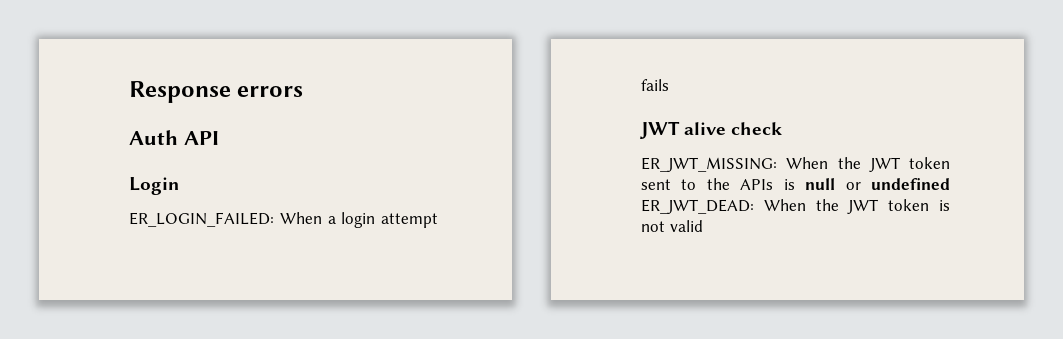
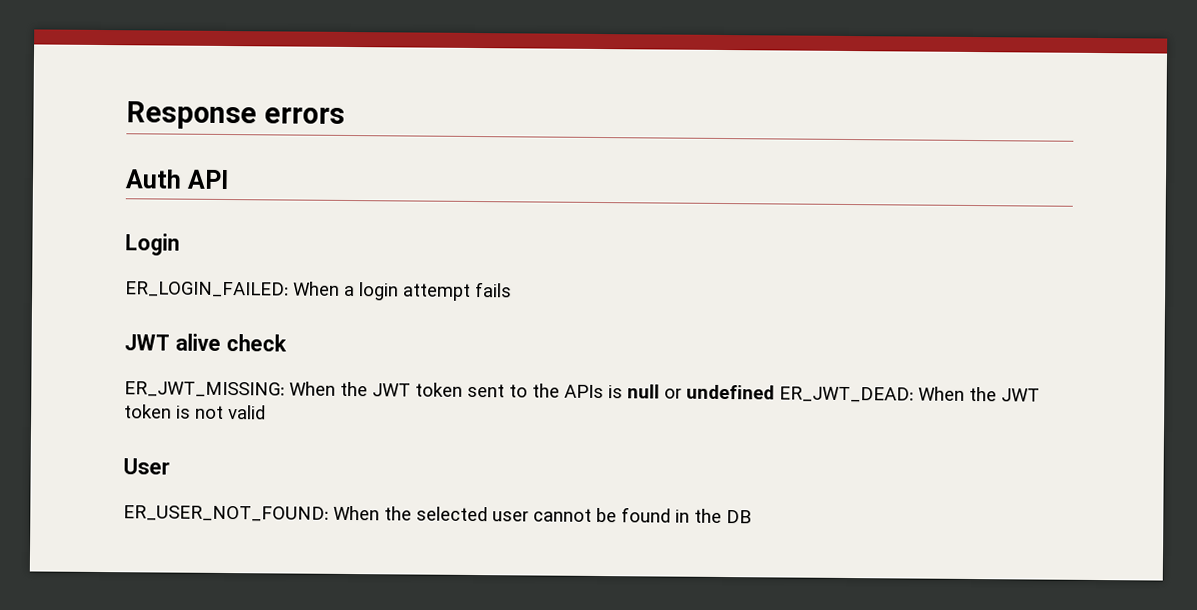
(703, 226) none -> [123,458,170,475] [123,505,752,524] // User // ER_USER_NOT_FOUND: When the selected user cannot be found in the DB

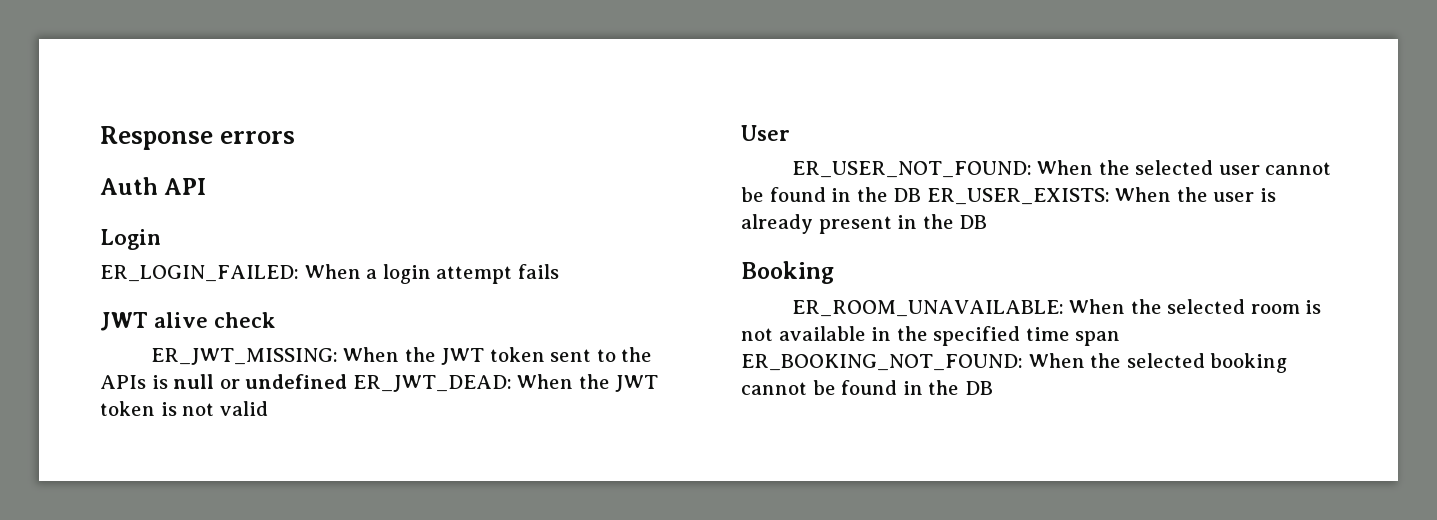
(752, 517) none -> [926,187,1276,205] [741,214,988,234] [741,261,834,284] [791,299,1322,317] [741,326,1121,346] [741,353,1288,373] [741,380,993,395] ER_USER_EXISTS: When the user is already present in the DB // Booking // ER_ROOM_UNAVAILABLE: When the selected room is not available in the specified time span ER_BOOKING_NOT_FOUND: When the selected booking cannot be found in the DB

